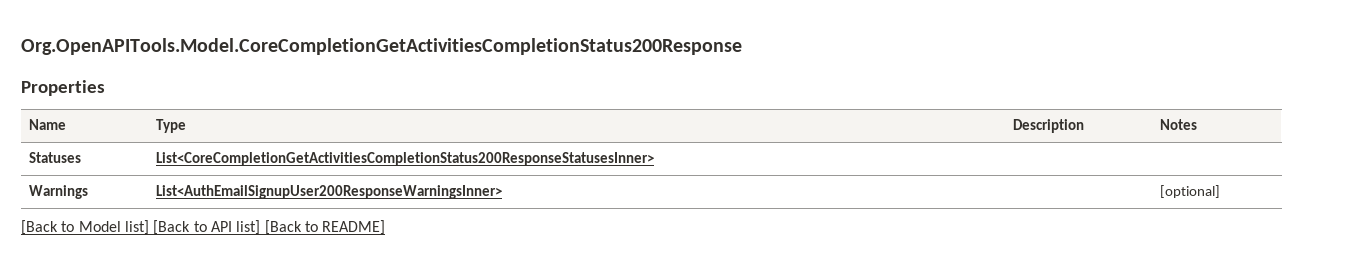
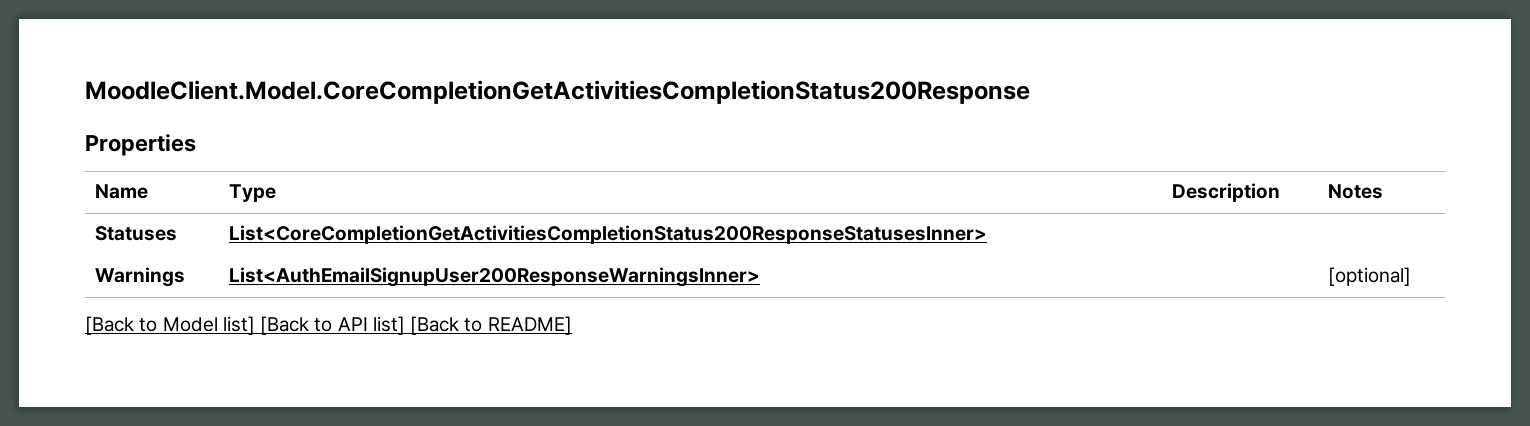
[21,38,742,55] Org.OpenAPITools.Model.CoreCompletionGetActivitiesCompletionStatus200Response -> [85,80,1030,104] MoodleClient.Model.CoreCompletionGetActivitiesCompletionStatus200Response

